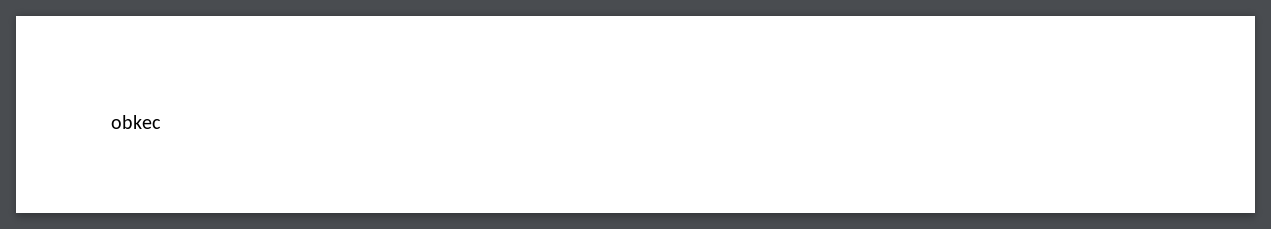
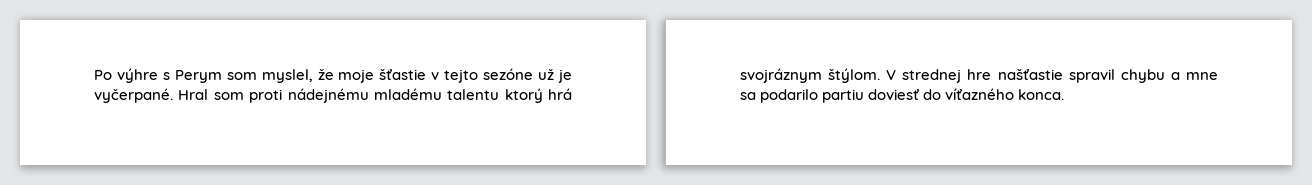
[111,115,161,129] obkec -> [94,68,572,83] [94,88,572,103] [740,68,1218,83] [740,88,1065,103] Po výhre s Perym som myslel, že moje šťastie v tejto sezóne už je vyčerpané. Hral som proti nádejnému mladému talentu ktorý hrá svojráznym štýlom. V strednej hre našťastie spravil chybu a mne sa podarilo partiu doviesť do víťazného konca.

